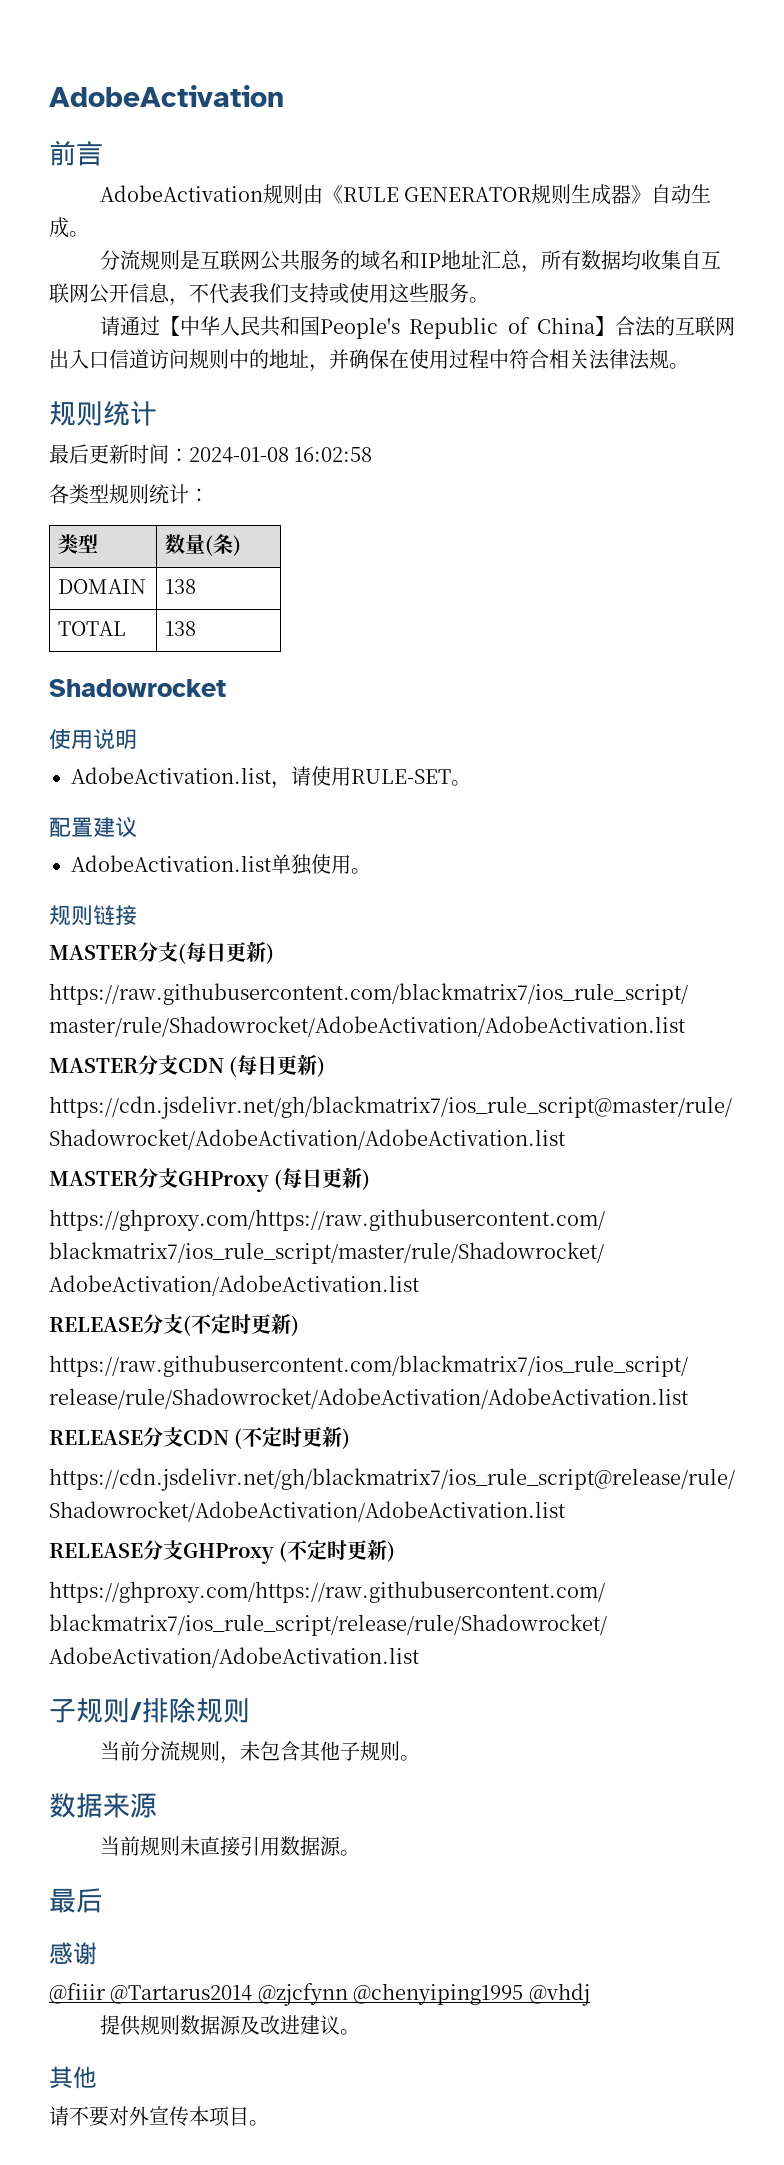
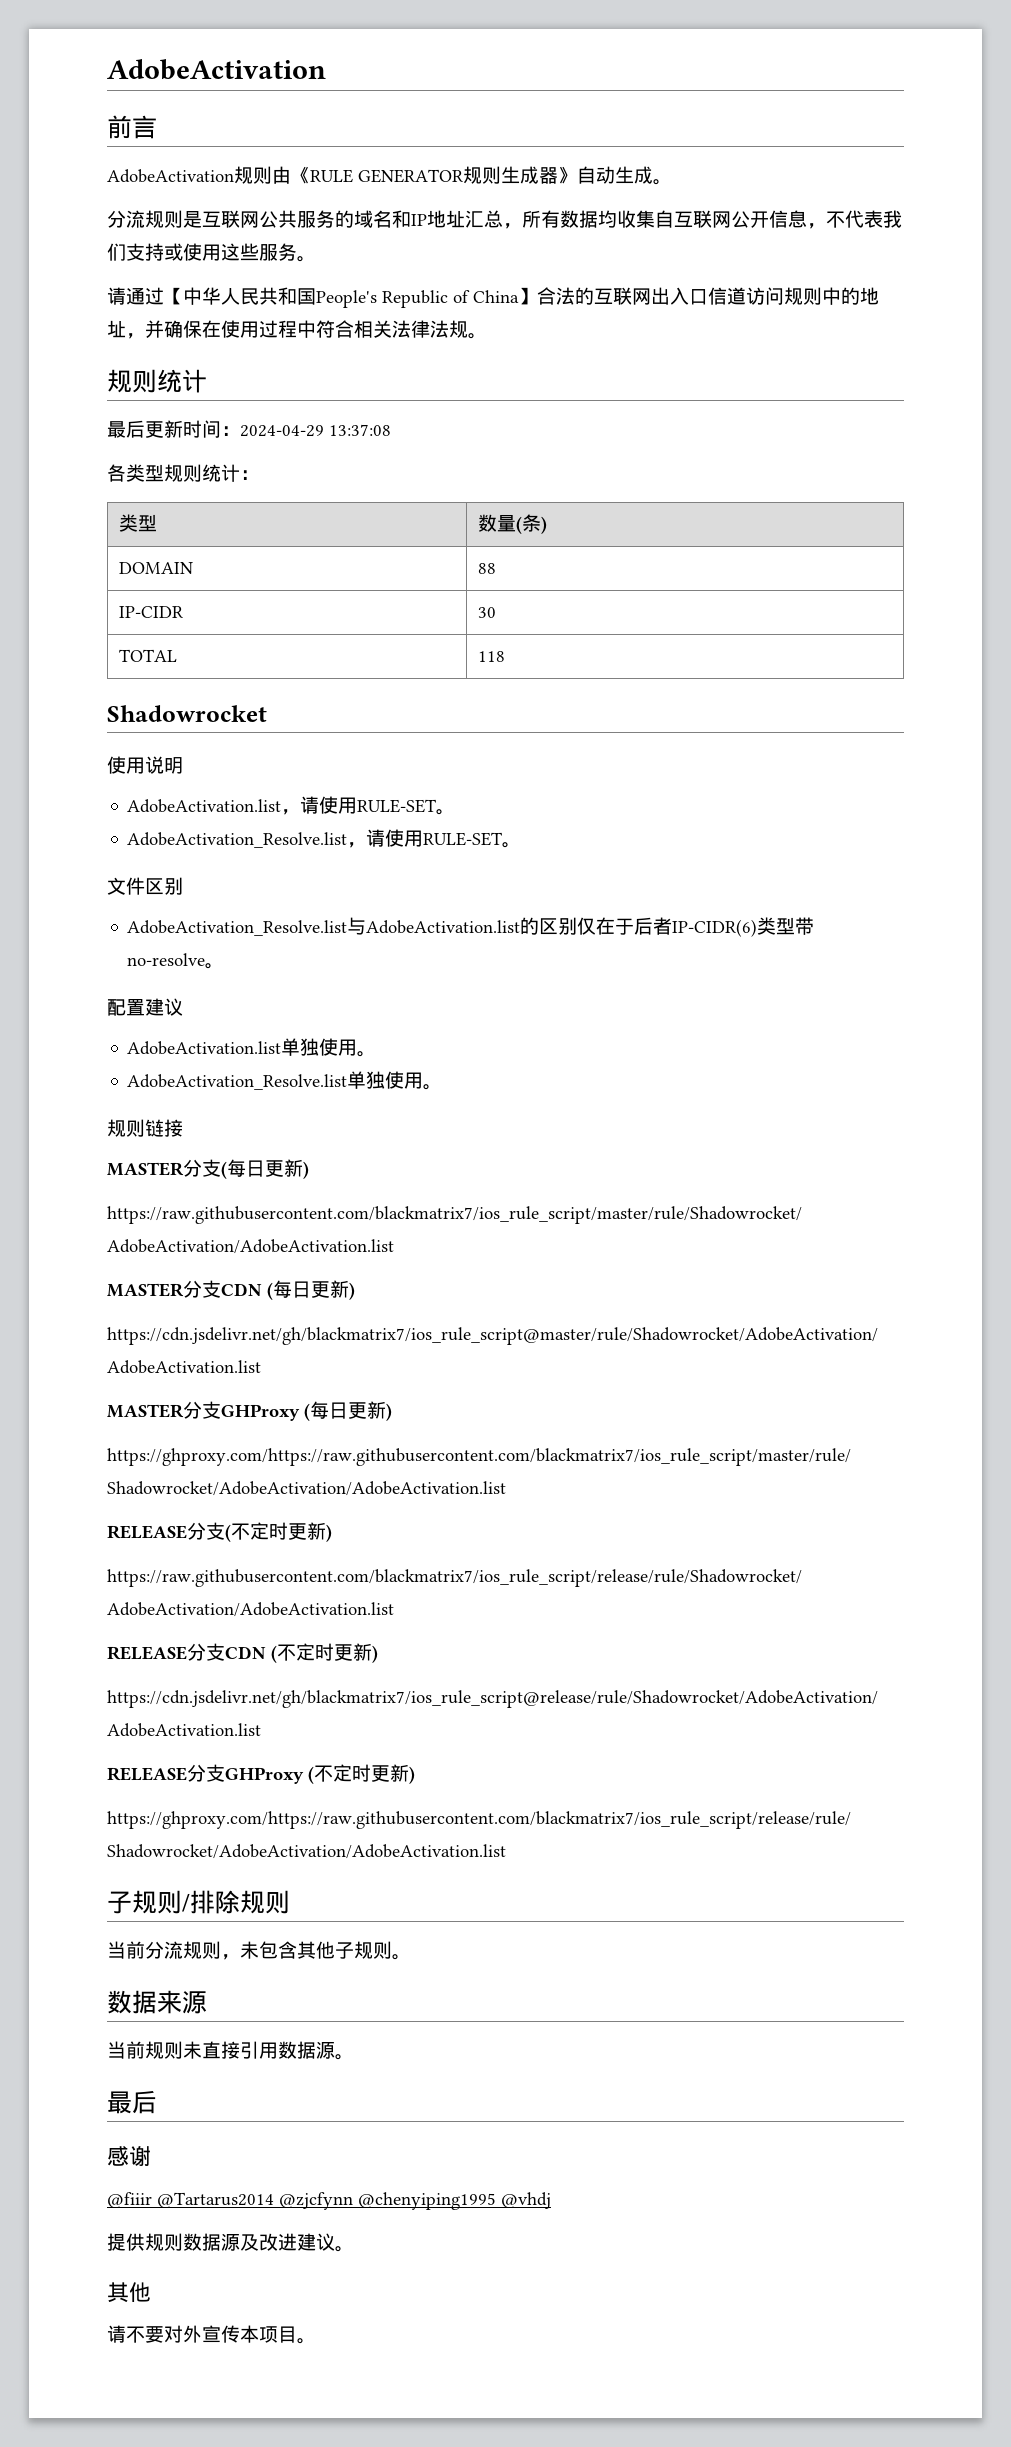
[189,447,373,463] 2024-01-08 16:02:58 -> [240,424,391,437] 2024-04-29 13:37:08
[165,579,197,594] 138 -> [477,563,496,574] [118,606,183,618] [477,607,496,618] 88 // IP-CIDR | 30
[165,621,197,636] 138 -> [477,651,505,662] 118
(471, 783) none -> [127,829,522,848] [107,877,183,895] [127,917,815,937] [127,953,225,969] // AdobeActivation_Resolve.list，请使用RULE-SET。 // 文件区别 // AdobeActivation_Resolve.list与AdobeActivation.list的区别仅在于后者IP-CIDR(6)类型带no-resolve。
(371, 871) none -> [127,1071,443,1090] // AdobeActivation_Resolve.list单独使用。

